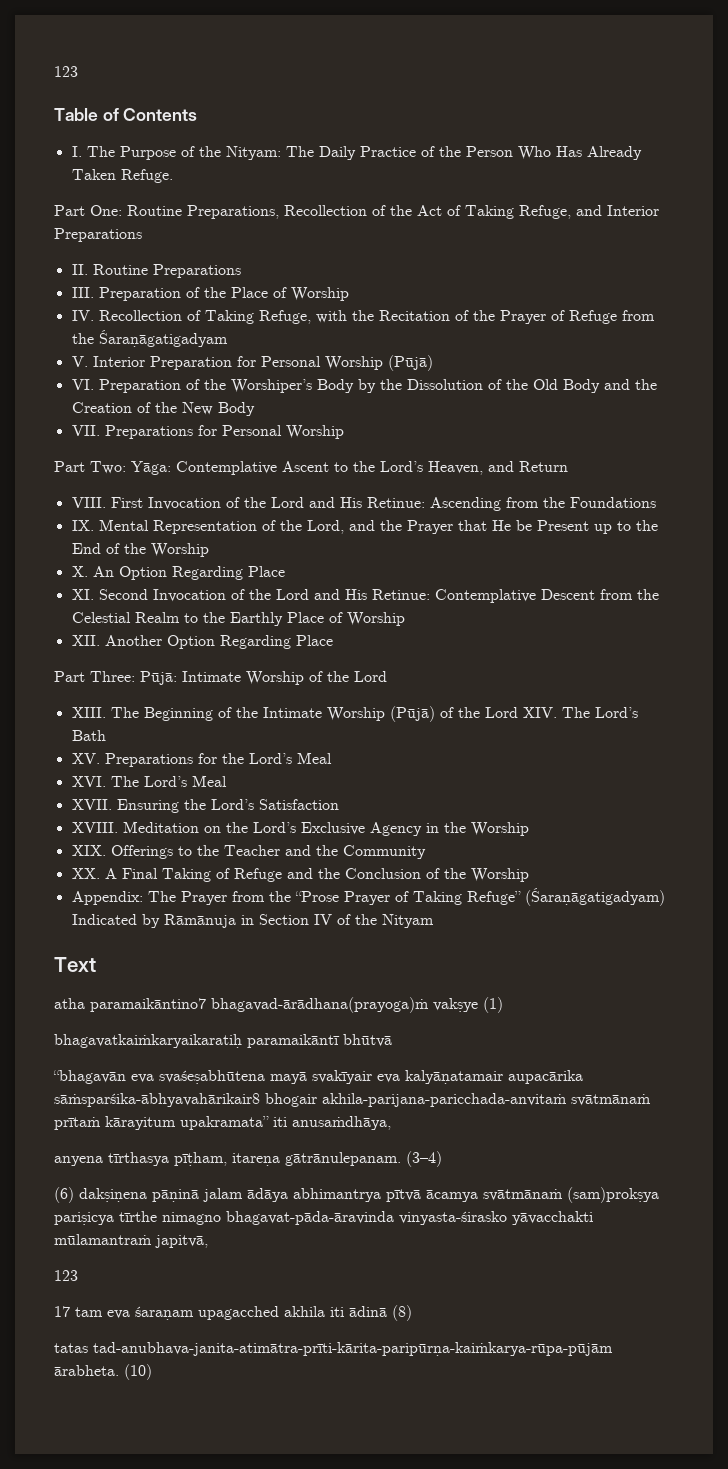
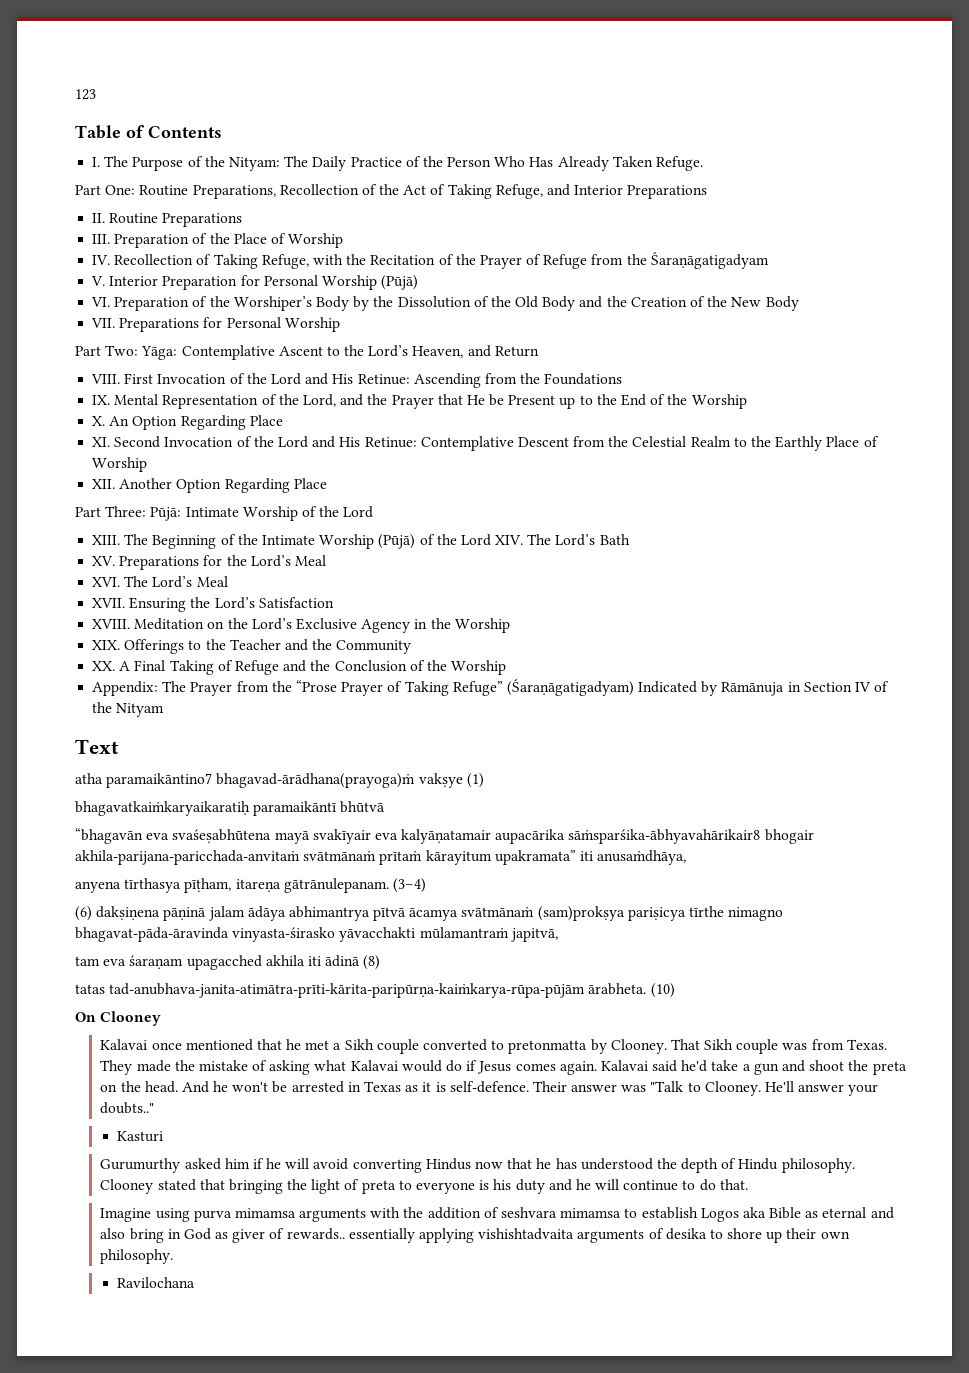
[54,1270,78,1281] [54,1306,70,1317] 123 // 17 -> (558, 935) none
(152, 1372) none -> [75,1011,162,1026] [100,1039,887,1054] [100,1060,907,1075] [100,1081,879,1096] [100,1102,155,1114] [117,1131,164,1142] [100,1158,855,1173] [100,1179,748,1194] [100,1207,894,1222] [100,1228,850,1243] [100,1249,174,1264] [117,1277,196,1288] // On Clooney // Kalavai once mentioned that he met a Sikh couple converted to pretonmatta by Clooney. That Sikh couple was from Texas. They made the mistake of asking what Kalavai would do if Jesus comes again. Kalavai said he'd take a gun and shoot the preta on the head. And he won't be arrested in Texas as it is self-defence. Their answer was "Talk to Clooney. He'll answer your doubts.." // Kasturi // Gurumurthy asked him if he will avoid converting Hindus now that he has understood the depth of Hindu philosophy. Clooney stated that bringing the light of preta to everyone is his duty and he will continue to do that. // Imagine using purva mimamsa arguments with the addition of seshvara mimamsa to establish Logos aka Bible as eternal and also bring in God as giver of rewards.. essentially applying vishishtadvaita arguments of desika to shore up their own philosophy. // Ravilochana

